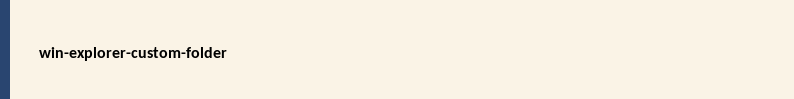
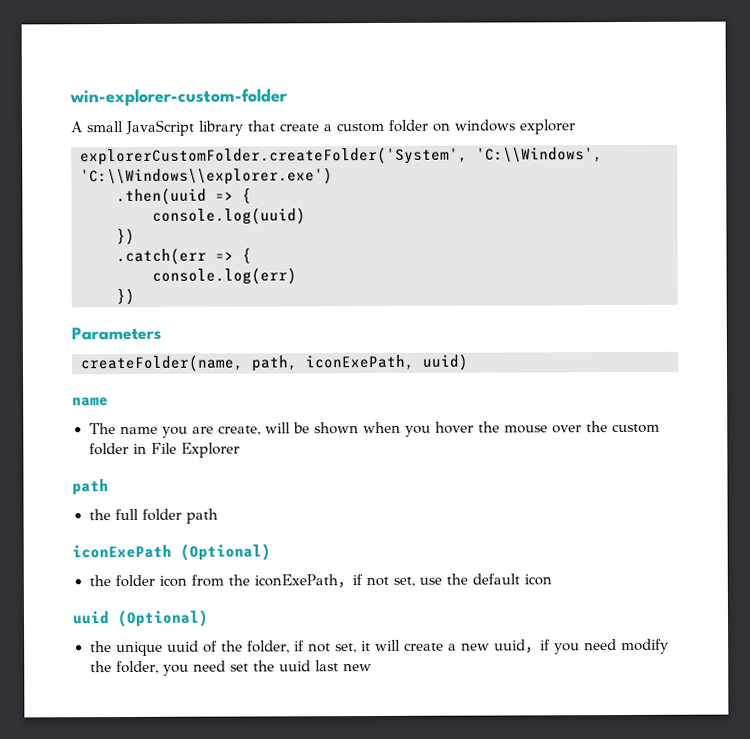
(227, 54) none -> [71,119,576,136] [80,146,603,166] [80,167,333,186] [116,187,252,206] [152,207,306,225] [116,227,135,246] [116,247,252,266] [152,267,297,285] [116,287,135,306] [71,326,162,341] [80,353,469,373] [72,397,109,407] [88,421,660,438] [88,442,240,458] [72,479,109,496] [88,508,218,524] [72,543,271,561] [88,573,552,589] [72,609,209,628] [89,638,669,657] [89,660,372,676] // A small JavaScript library that create a custom folder on windows explorer // explorerCustomFolder.createFolder('System', 'C:\\Windows', 'C:\\Windows\\explorer.exe') // .then(uuid => { // console.log(uuid) // }) // .catch(err => { // console.log(err) // }) // Parameters // createFolder(name, path, iconExePath, uuid) // name // The name you are create, will be shown when you hover the mouse over the custom folder in File Explorer // path // the full folder path // iconExePath (Optional) // the folder icon from the iconExePath，if not set, use the default icon // uuid (Optional) // the unique uuid of the folder, if not set, it will create a new uuid，if you need modify the folder, you need set the uuid last new

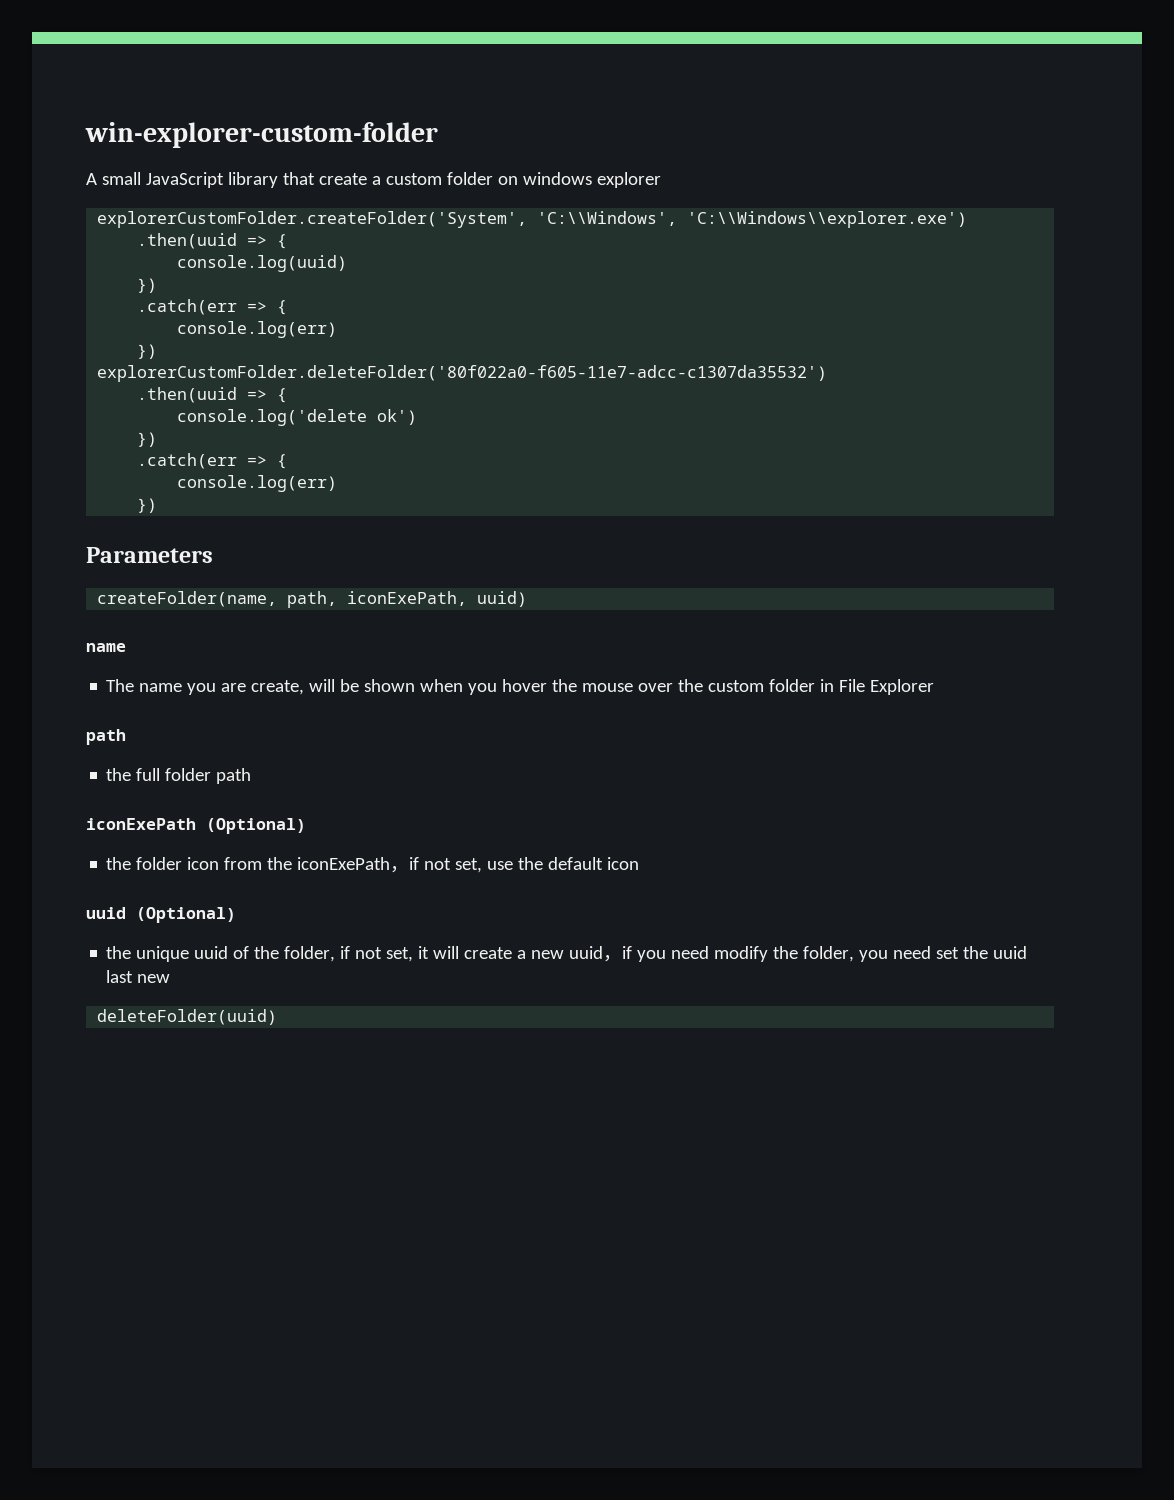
(135, 296) none -> [97,365,828,382] [137,387,288,403] [177,409,418,426] [137,432,158,447] [137,453,288,469] [177,475,338,492] [137,498,158,513] // explorerCustomFolder.deleteFolder('80f022a0-f605-11e7-adcc-c1307da35532') // .then(uuid => { // console.log('delete ok') // }) // .catch(err => { // console.log(err) // })
(372, 667) none -> [97,1009,278,1025] // deleteFolder(uuid)

